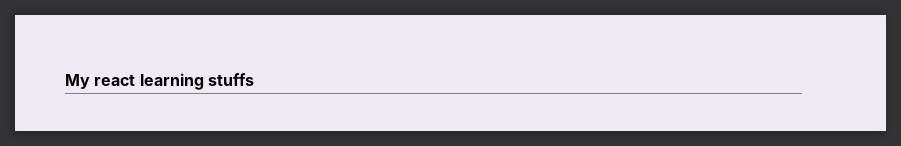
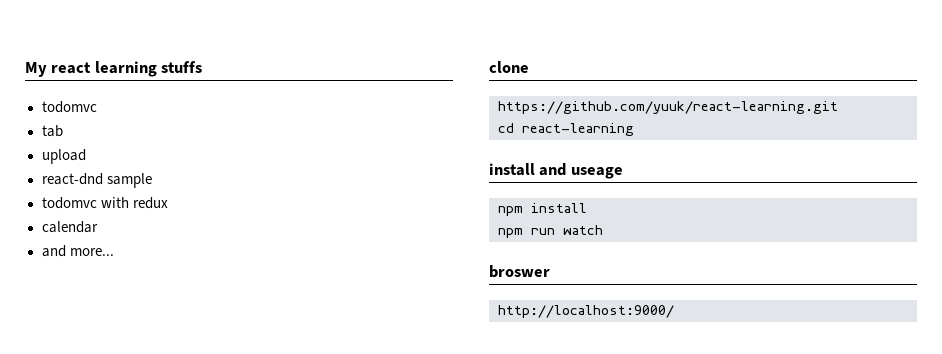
(254, 79) none -> [41,101,97,113] [41,125,63,137] [41,149,86,164] [41,173,152,188] [41,197,168,209] [41,221,98,233] [41,245,114,257] [489,61,529,73] [498,101,838,114] [498,123,634,136] [489,163,623,179] [498,203,587,216] [498,225,603,238] [489,265,550,278] [498,305,674,318] // todomvc // tab // upload // react-dnd sample // todomvc with redux // calendar // and more... // clone // https://github.com/yuuk/react-learning.git // cd react-learning // install and useage // npm install // npm run watch // broswer // http://localhost:9000/

